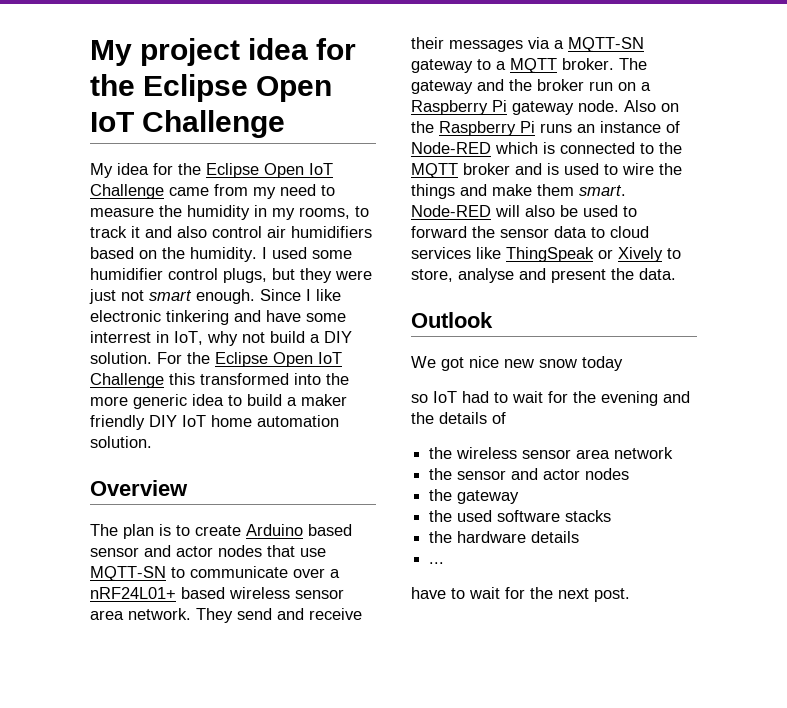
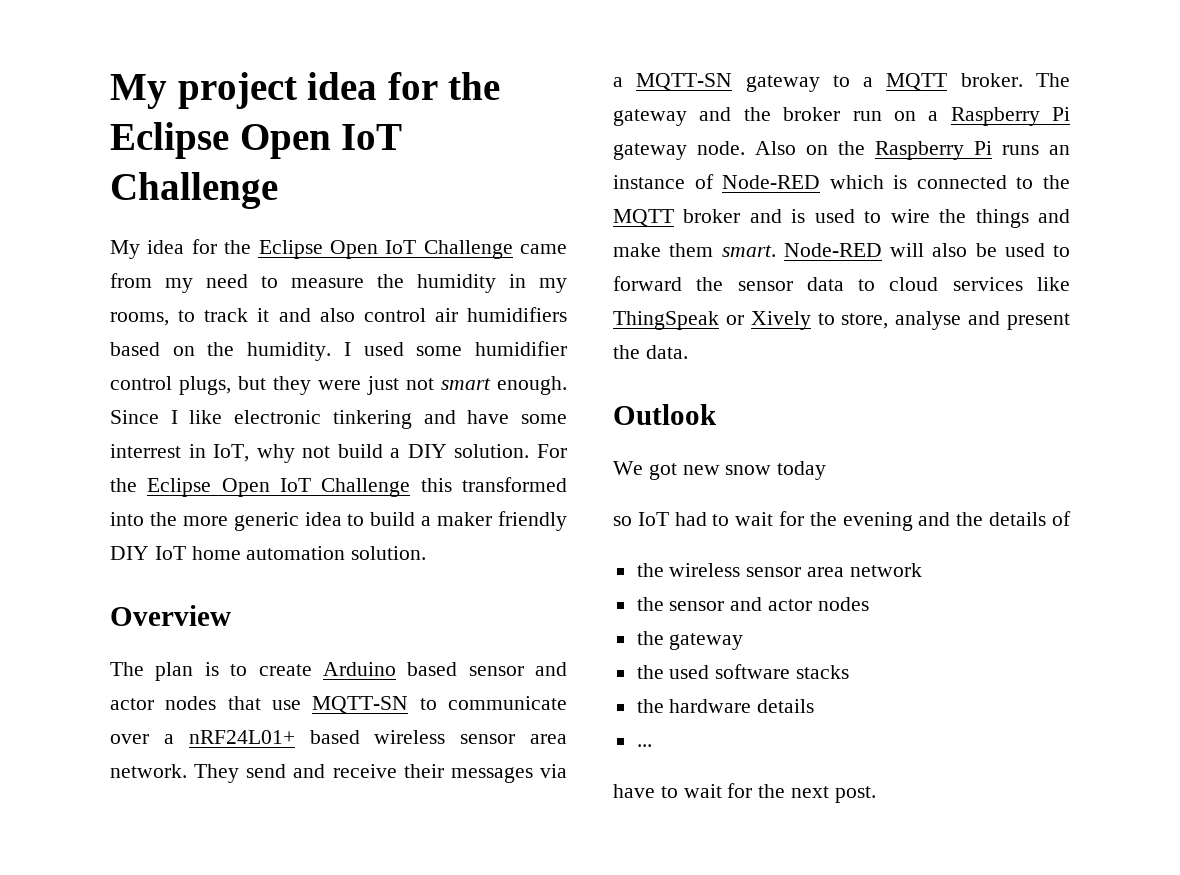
[469,356,499,368] nice -> (677, 471) none

